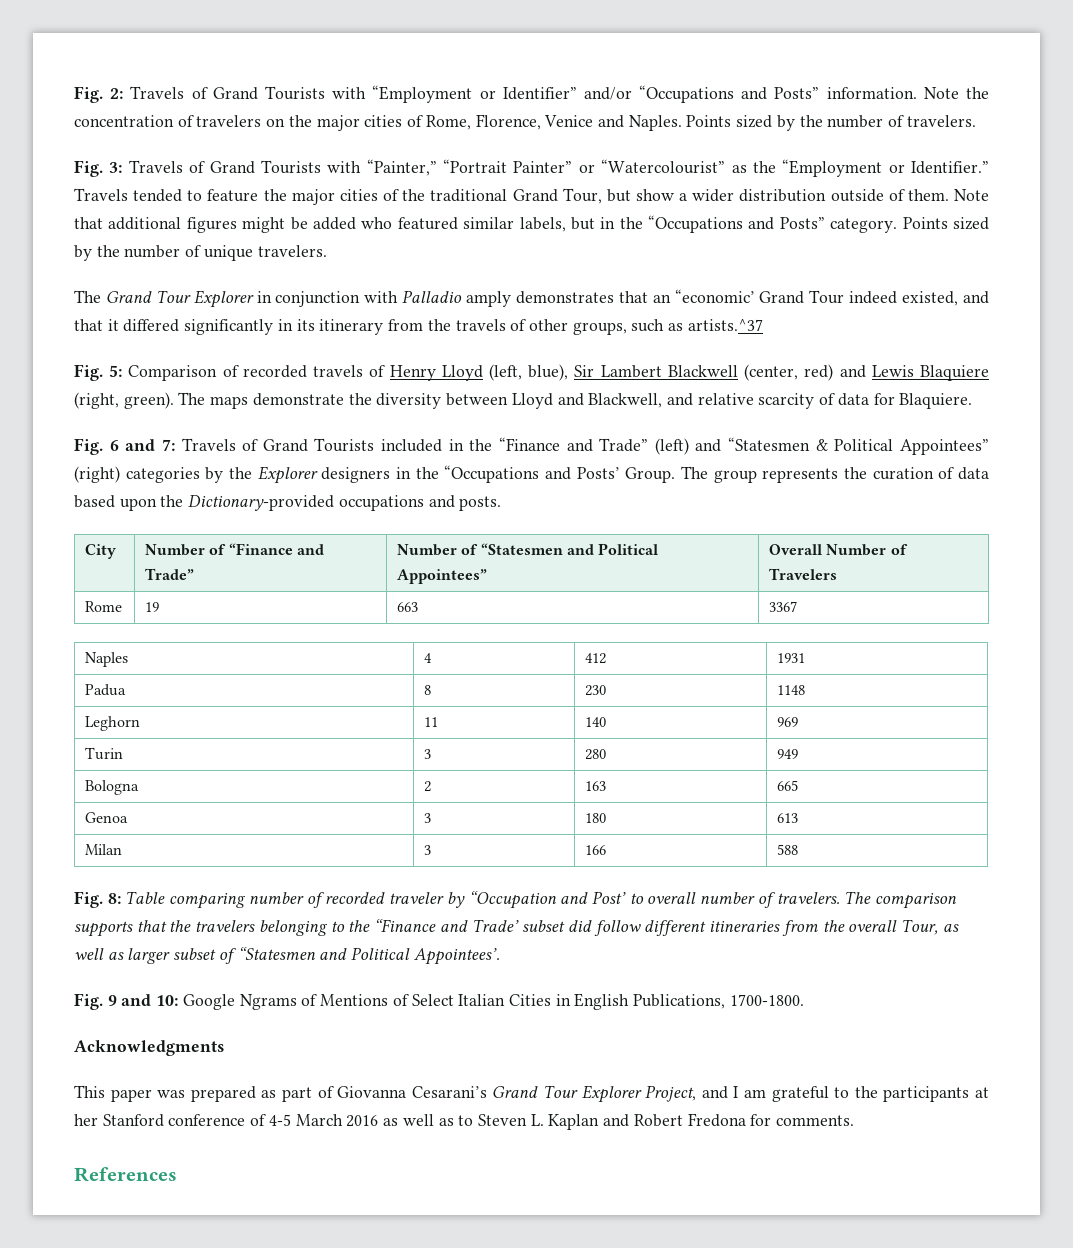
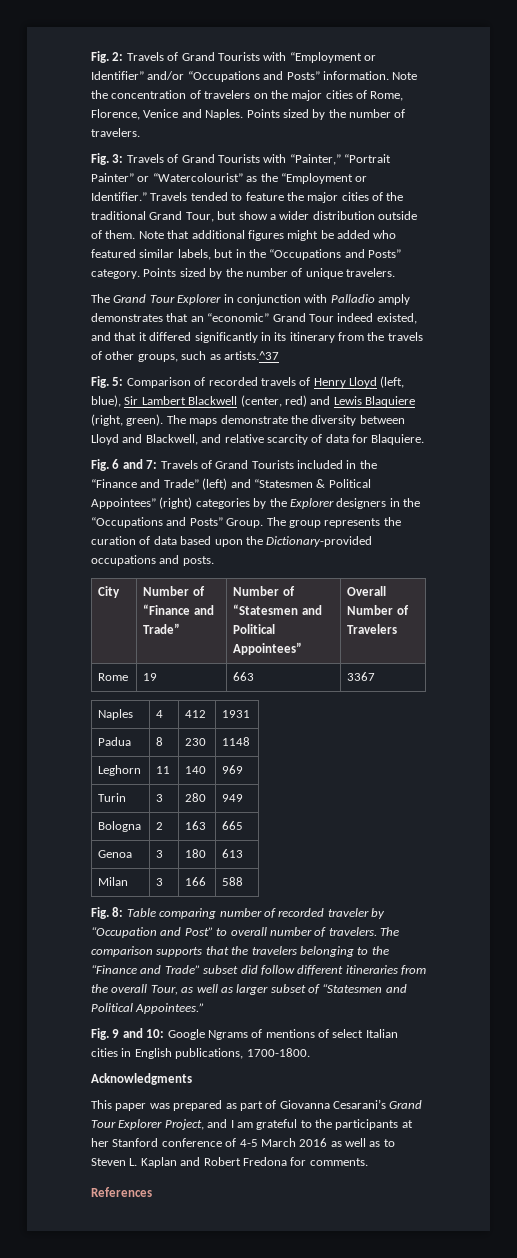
[674,289,755,303] “economic’ -> [207,313,270,322] “economic”
[576,467,620,479] Posts’ -> [189,517,223,526] Posts”
[591,891,626,904] Post’ -> [184,927,213,936] Post”
[471,919,519,932] Trade’ -> [164,965,200,974] Trade”
[413,948,500,965] Appointees’. -> [135,1003,205,1014] Appointees.”
[320,994,551,1006] Mentions of Select Italian Cities -> [265,1029,398,1038] [91,1048,118,1057] mentions of select Italian cities
[633,994,726,1009] Publications, -> [175,1048,244,1059] publications,

